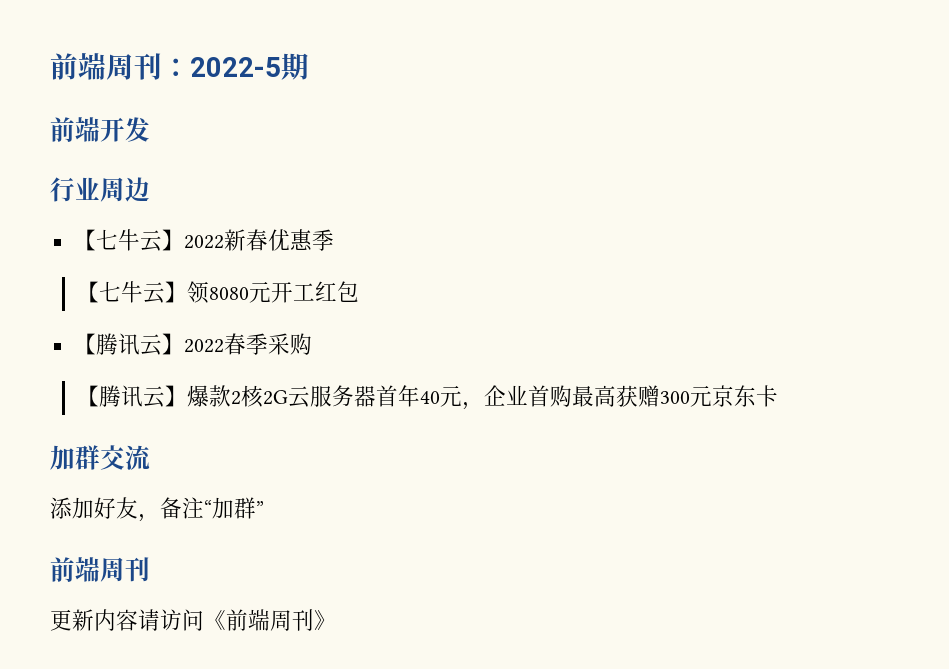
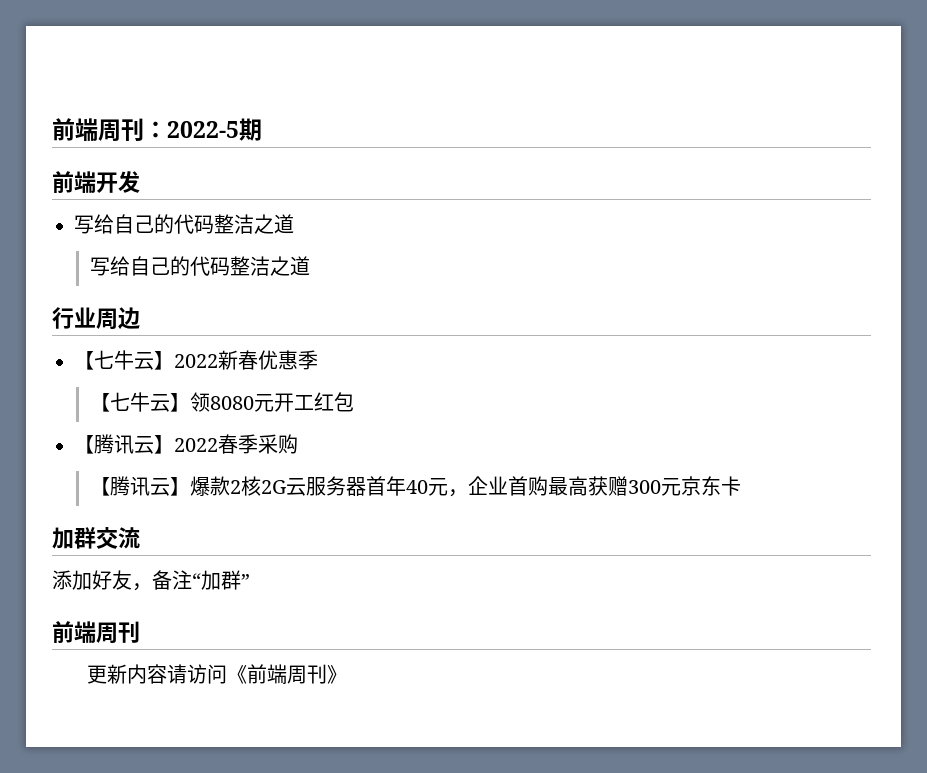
(150, 129) none -> [74,214,294,234] [90,256,311,276] // 写给自己的代码整洁之道 // 写给自己的代码整洁之道

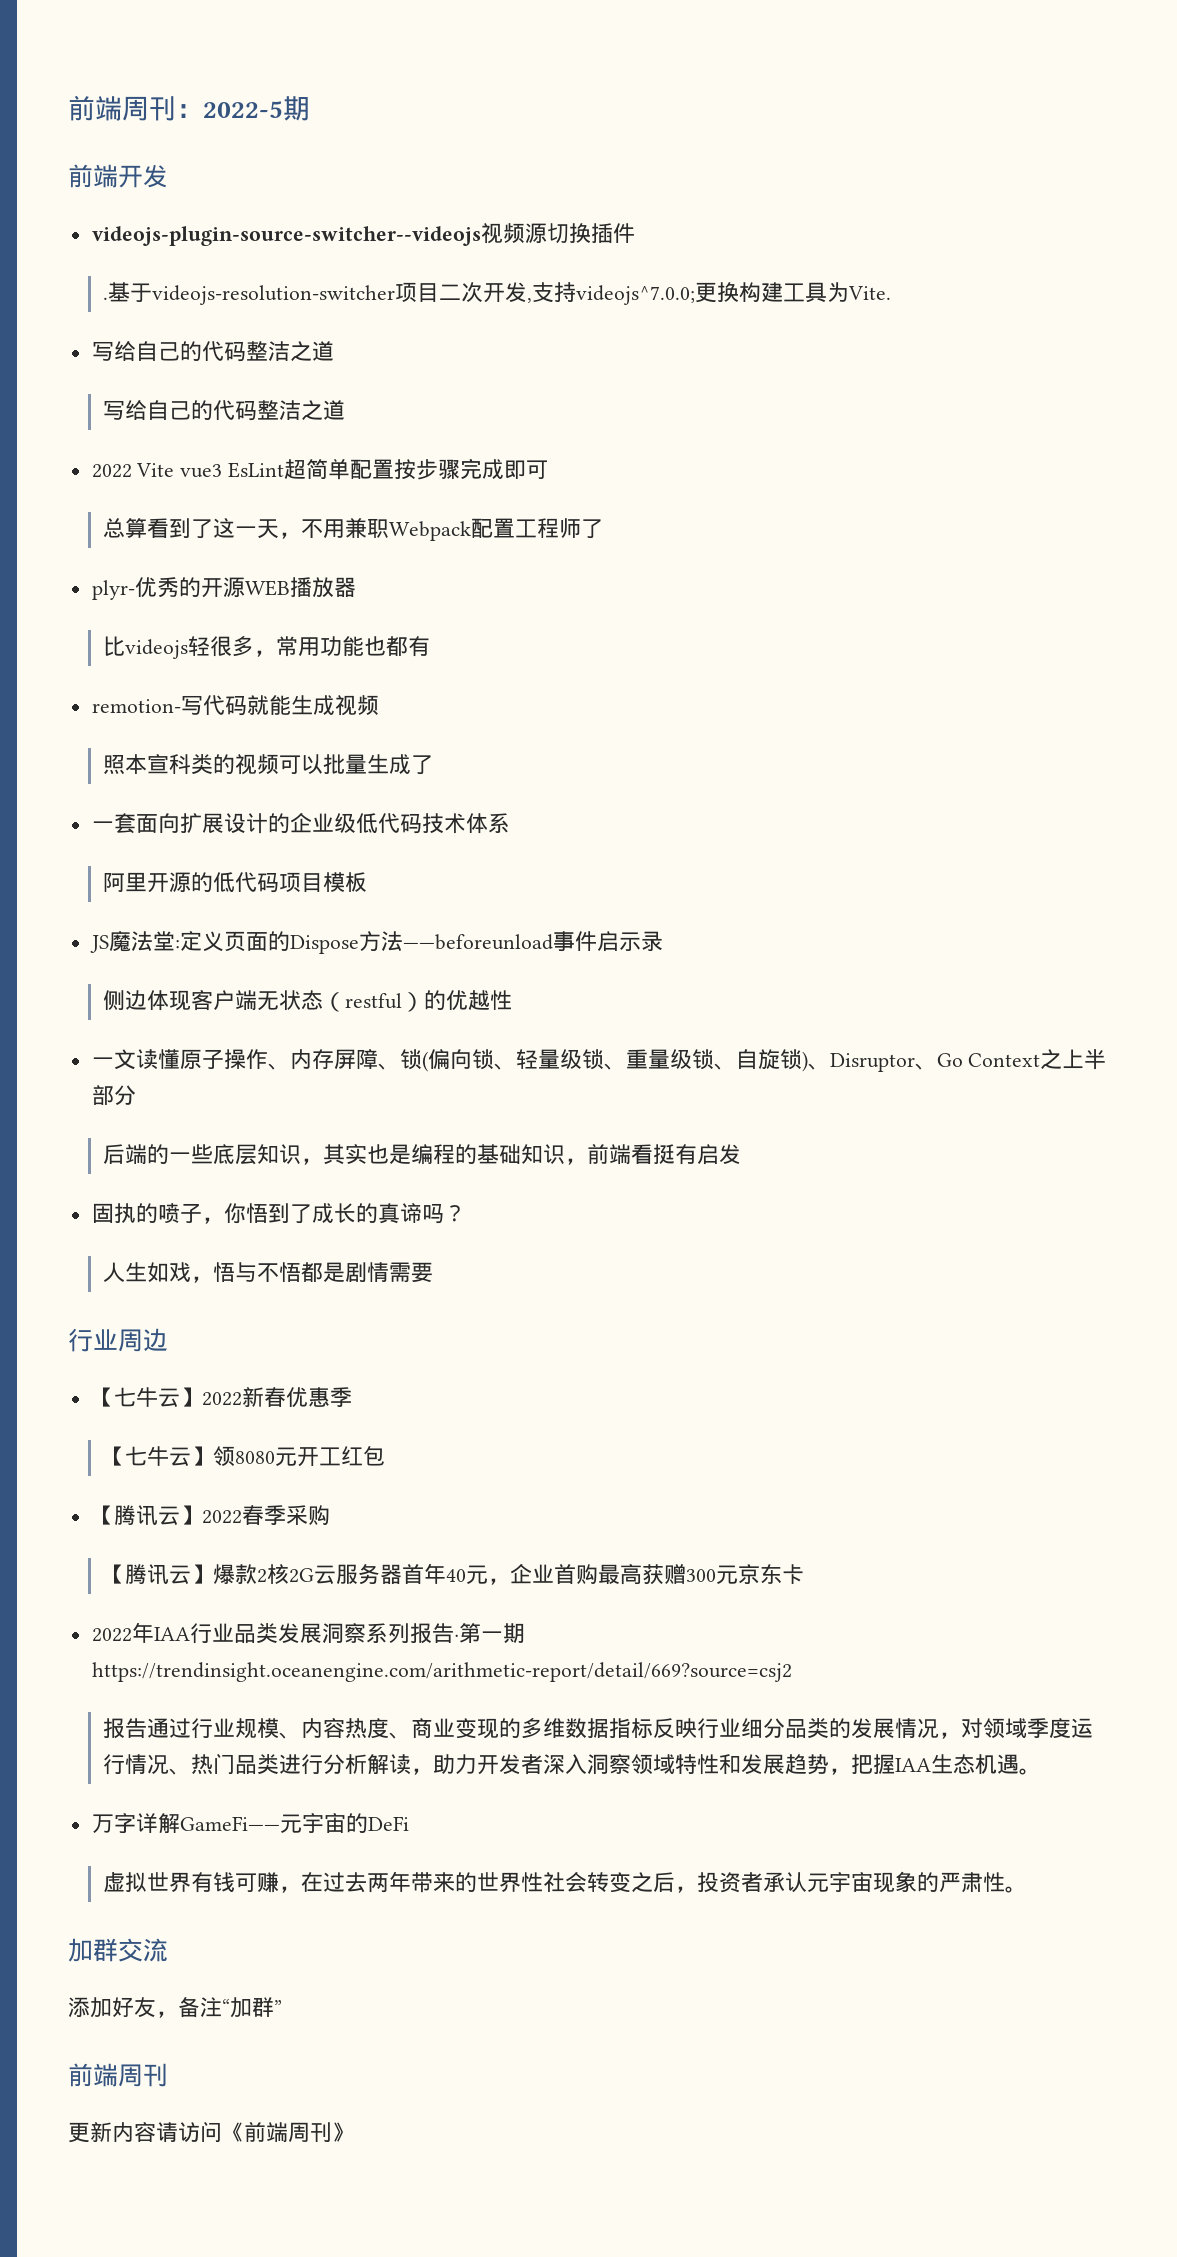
(140, 182) none -> [91,223,635,246] [102,282,891,305] // videojs-plugin-source-switcher--videojs视频源切换插件 // .基于videojs-resolution-switcher项目二次开发,支持videojs^7.0.0;更换构建工具为Vite.
(311, 266) none -> [91,458,549,480] [102,518,603,541] [91,577,356,600] [102,636,430,659] [91,695,379,716] [102,754,433,775] [91,813,510,834] [102,872,367,893] [89,931,663,954] [102,990,512,1012] [91,1049,1107,1072] [91,1085,136,1105] [102,1143,741,1165] [91,1203,466,1224] [102,1262,433,1283] // 2022 Vite vue3 EsLint超简单配置按步骤完成即可 // 总算看到了这一天，不用兼职Webpack配置工程师了 // plyr-优秀的开源WEB播放器 // 比videojs轻很多，常用功能也都有 // remotion-写代码就能生成视频 // 照本宣科类的视频可以批量生成了 // 一套面向扩展设计的企业级低代码技术体系 // 阿里开源的低代码项目模板 // JS魔法堂:定义页面的Dispose方法——beforeunload事件启示录 // 侧边体现客户端无状态（restful）的优越性 // 一文读懂原子操作、内存屏障、锁(偏向锁、轻量级锁、重量级锁、自旋锁)、Disruptor、Go Context之上半部分 // 后端的一些底层知识，其实也是编程的基础知识，前端看挺有启发 // 固执的喷子，你悟到了成长的真谛吗？ // 人生如戏，悟与不悟都是剧情需要
(742, 486) none -> [91,1622,525,1644] [91,1662,792,1682] [102,1718,1093,1739] [102,1753,1041,1775] [91,1813,409,1834] [102,1871,1027,1893] // 2022年IAA行业品类发展洞察系列报告·第一期https://trendinsight.oceanengine.com/arithmetic-report/detail/669?source=csj2 // 报告通过行业规模、内容热度、商业变现的多维数据指标反映行业细分品类的发展情况，对领域季度运行情况、热门品类进行分析解读，助力开发者深入洞察领域特性和发展趋势，把握IAA生态机遇。 // 万字详解GameFi——元宇宙的DeFi // 虚拟世界有钱可赚，在过去两年带来的世界性社会转变之后，投资者承认元宇宙现象的严肃性。

